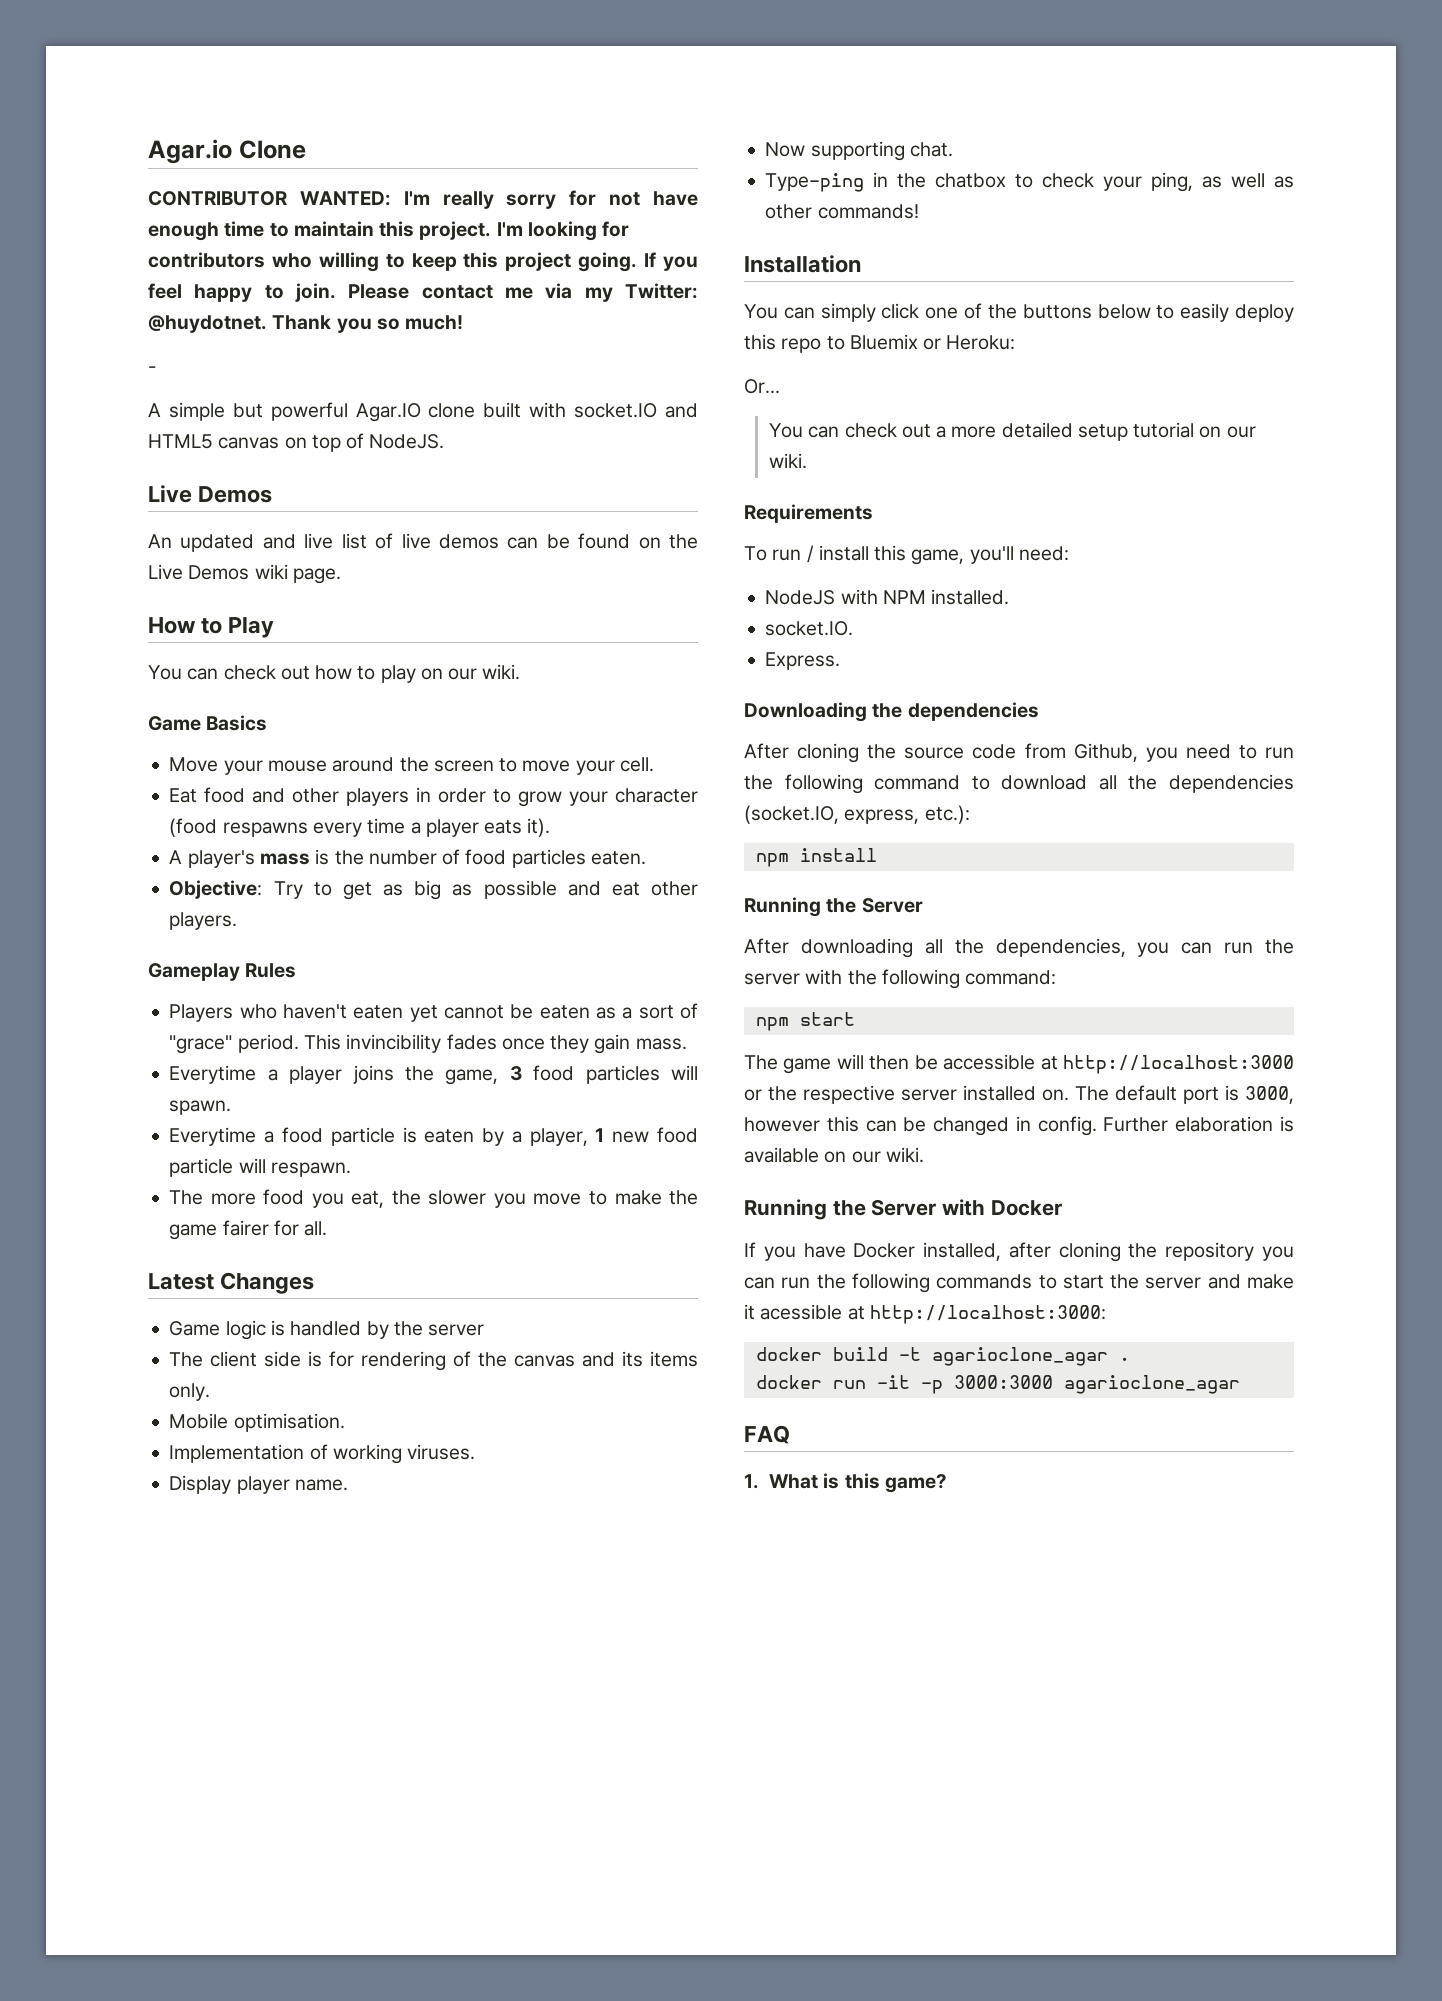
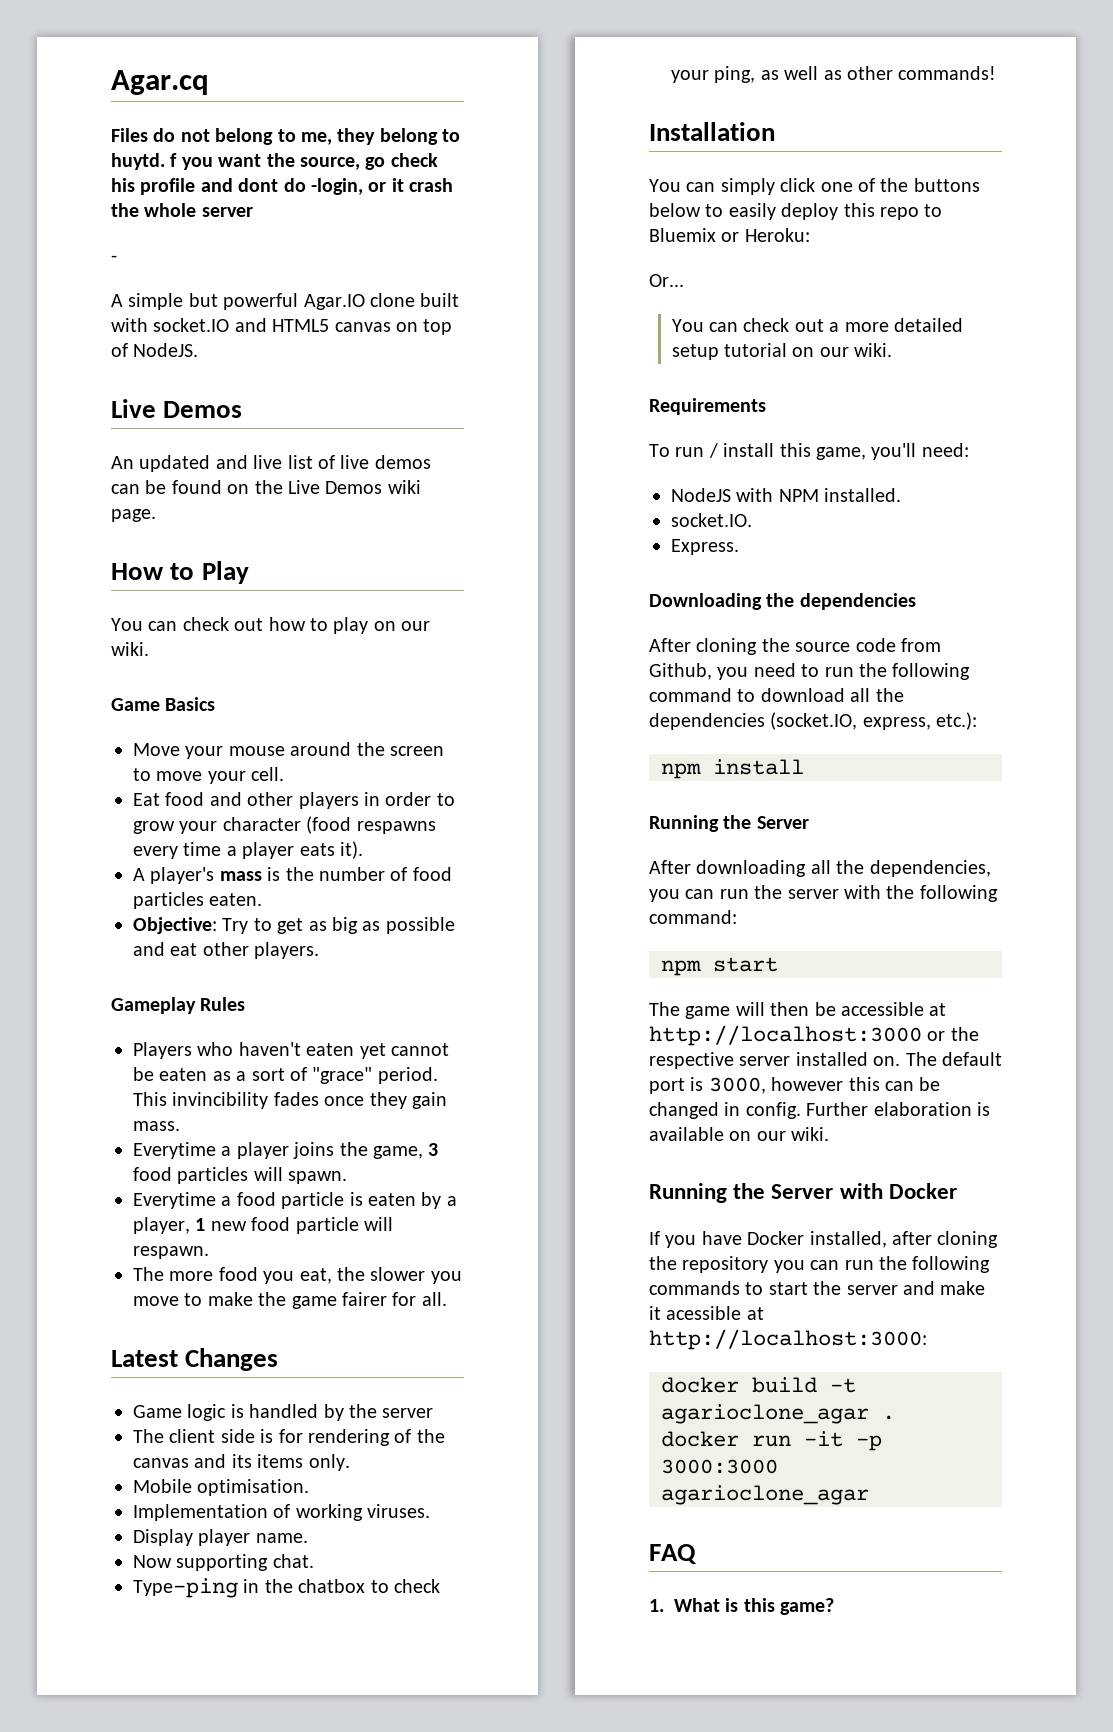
[148,139,306,164] [148,190,698,209] [148,221,630,241] [148,252,699,272] [148,283,698,302] [148,315,464,333] Agar.io Clone // CONTRIBUTOR WANTED: I'm really sorry for not have enough time to maintain this project. I'm looking for contributors who willing to keep this project going. If you feel happy to join. Please contact me via my Twitter: @huydotnet. Thank you so much! -> [111,70,209,95] [111,128,461,145] [111,153,438,170] [111,178,454,195] [111,203,253,217] Agar.cq // Files do not belong to me, they belong to huytd. f you want the source, go check his profile and dont do -login, or it crash the whole server

